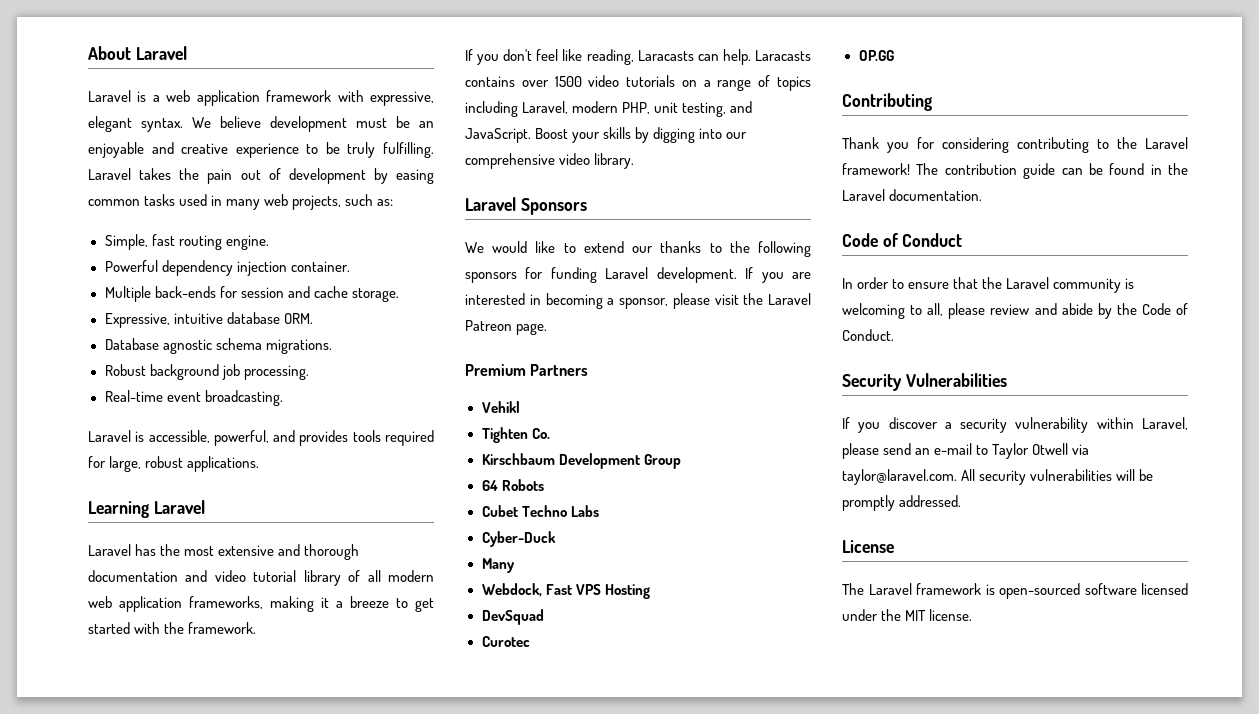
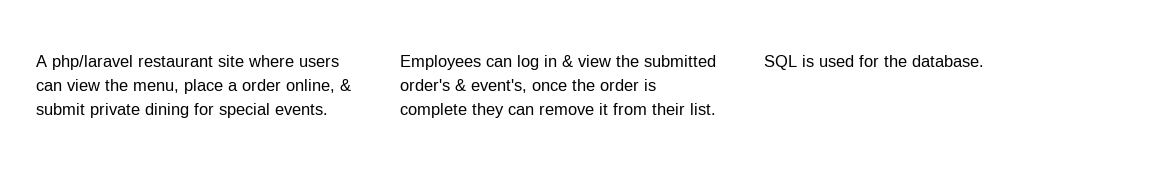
[88,46,187,60] [88,90,434,106] [88,116,434,132] [88,142,435,158] [88,168,434,184] [88,194,394,210] [104,234,269,250] [104,260,350,276] [104,286,399,302] [104,312,313,328] [104,338,332,354] [104,364,309,380] [104,390,283,406] [88,430,434,446] [88,456,260,472] [88,500,205,518] [88,544,360,560] [88,570,435,586] [88,596,434,612] [88,622,257,634] [465,49,811,65] [465,75,811,91] [465,101,753,117] [465,127,748,143] [465,153,635,169] [465,197,587,215] [465,241,811,257] [465,267,811,283] [465,293,811,309] [465,320,548,335] [465,364,589,376] [481,401,520,413] [481,427,550,443] [481,453,681,469] [481,479,544,491] [481,505,599,517] [481,531,556,547] [481,558,515,573] [481,583,650,599] [481,609,544,625] [481,636,530,647] [858,50,895,61] [842,93,932,111] [842,137,1188,153] [842,163,1188,179] [842,189,983,201] [842,233,963,247] [842,277,1135,293] [842,303,1188,319] [842,329,894,341] [842,373,1007,391] [842,417,1188,433] [842,443,1090,459] [842,469,1154,485] [842,495,962,511] [842,540,894,553] [842,583,1188,599] [842,609,973,621] About Laravel // Laravel is a web application framework with expressive, elegant syntax. We believe development must be an enjoyable and creative experience to be truly fulfilling. Laravel takes the pain out of development by easing common tasks used in many web projects, such as: // Simple, fast routing engine. // Powerful dependency injection container. // Multiple back-ends for session and cache storage. // Expressive, intuitive database ORM. // Database agnostic schema migrations. // Robust background job processing. // Real-time event broadcasting. // Laravel is accessible, powerful, and provides tools required for large, robust applications. // Learning Laravel // Laravel has the most extensive and thorough documentation and video tutorial library of all modern web application frameworks, making it a breeze to get started with the framework. // If you don't feel like reading, Laracasts can help. Laracasts contains over 1500 video tutorials on a range of topics including Laravel, modern PHP, unit testing, and JavaScript. Boost your skills by digging into our comprehensive video library. // Laravel Sponsors // We would like to extend our thanks to the following sponsors for funding Laravel development. If you are interested in becoming a sponsor, please visit the Laravel Patreon page. // Premium Partners // Vehikl // Tighten Co. // Kirschbaum Development Group // 64 Robots // Cubet Techno Labs // Cyber-Duck // Many // Webdock, Fast VPS Hosting // DevSquad // Curotec // OP.GG // Contributing // Thank you for considering contributing to the Laravel framework! The contribution guide can be found in the Laravel documentation. // Code of Conduct // In order to ensure that the Laravel community is welcoming to all, please review and abide by the Code of Conduct. // Security Vulnerabilities // If you discover a security vulnerability within Laravel, please send an e-mail to Taylor Otwell via taylor@laravel.com. All security vulnerabilities will be promptly addressed. // License // The Laravel framework is open-sourced software licensed under the MIT license. -> [36,55,339,70] [36,79,351,94] [36,103,328,118] [400,55,716,70] [400,79,656,93] [400,103,716,118] [764,55,984,70] A php/laravel restaurant site where users can view the menu, place a order online, & submit private dining for special events. Employees can log in & view the submitted order's & event's, once the order is complete they can remove it from their list. SQL is used for the database.

